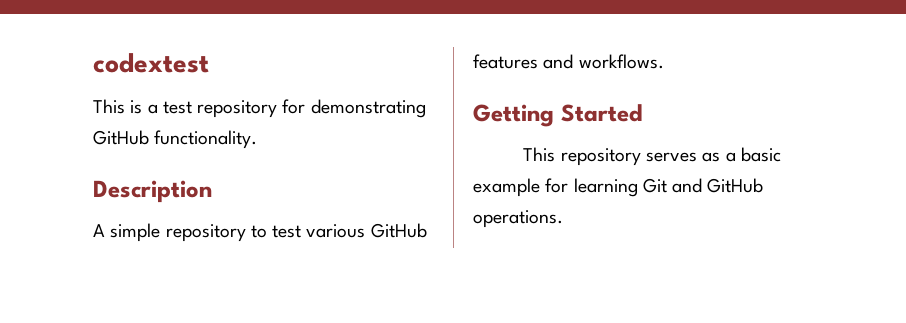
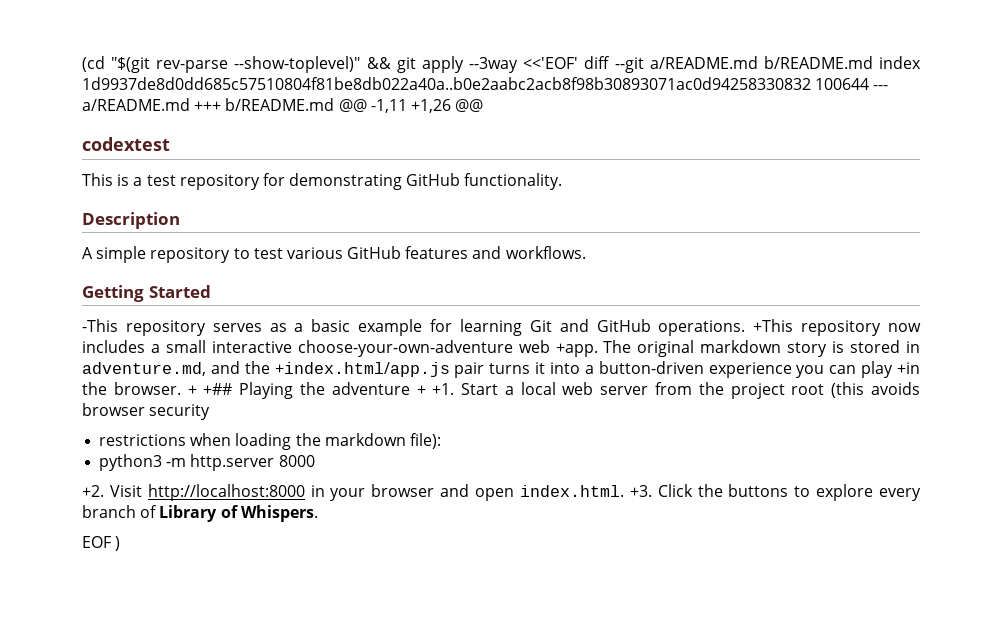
(93, 63) none -> [82,56,921,73] [82,77,889,90] [82,98,484,113] (cd "$(git rev-parse --show-toplevel)" && git apply --3way <<'EOF' diff --git a/README.md b/README.md index 1d9937de8d0dd685c57510804f81be8db022a40a..b0e2aabc2acb8f98b30893071ac0d94258330832 100644 --- a/README.md +++ b/README.md @@ -1,11 +1,26 @@ //
[523,147,556,162] This -> [82,319,118,332] -This
(563, 219) none -> [753,319,922,336] [82,340,920,357] [82,361,920,378] [82,382,920,399] [82,403,211,420] [99,433,441,450] [99,454,315,471] [82,484,922,501] [82,505,318,522] [82,536,121,551] +This repository now includes a small interactive choose-your-own-adventure web +app. The original markdown story is stored in adventure.md, and the +index.html/app.js pair turns it into a button-driven experience you can play +in the browser. + +## Playing the adventure + +1. Start a local web server from the project root (this avoids browser security // restrictions when loading the markdown file): // python3 -m http.server 8000 // +2. Visit http://localhost:8000 in your browser and open index.html. +3. Click the buttons to explore every branch of Library of Whispers. // EOF )

